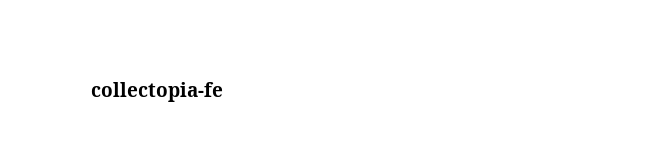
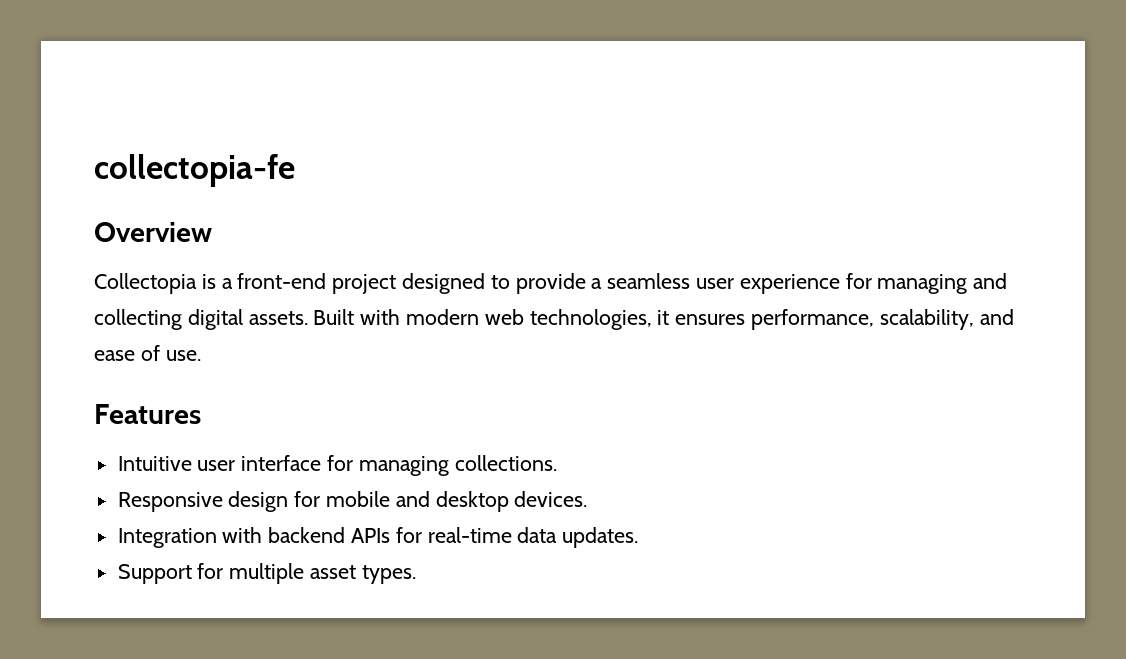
(223, 92) none -> [94,222,212,242] [94,273,1008,294] [94,309,1014,330] [94,345,201,361] [94,404,201,424] [117,455,557,476] [117,491,588,512] [117,527,639,548] [117,563,416,584] // Overview // Collectopia is a front-end project designed to provide a seamless user experience for managing and collecting digital assets. Built with modern web technologies, it ensures performance, scalability, and ease of use. // Features // Intuitive user interface for managing collections. // Responsive design for mobile and desktop devices. // Integration with backend APIs for real-time data updates. // Support for multiple asset types.

